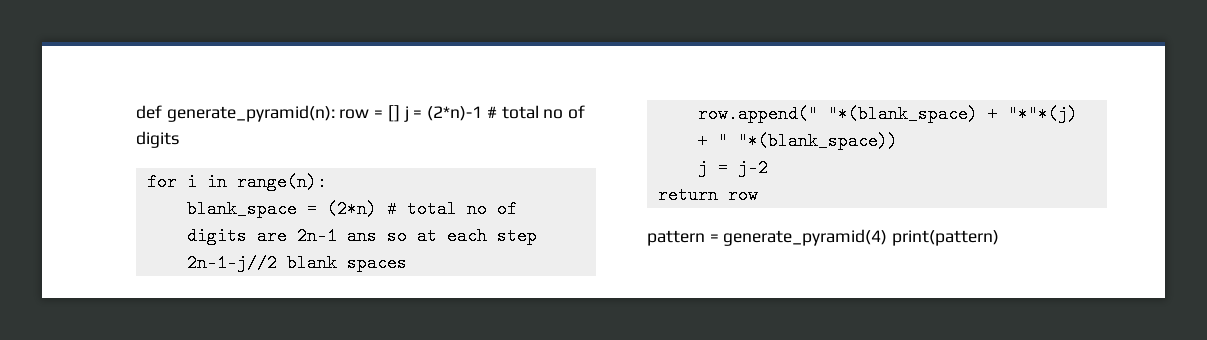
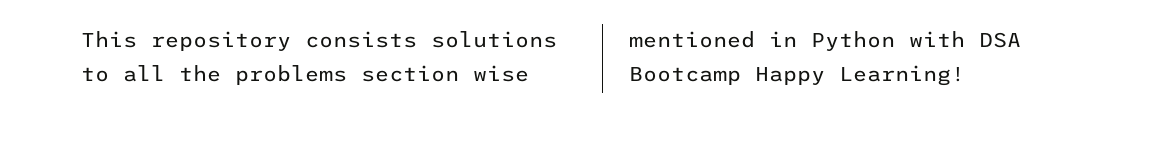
[136,105,585,122] [136,131,179,148] [146,173,327,191] [186,200,517,218] [186,227,537,245] [186,254,407,272] [697,105,1078,123] [697,132,898,150] [697,159,768,177] [657,186,758,204] [647,229,1000,246] def generate_pyramid(n): row = [] j = (2*n)-1 # total no of digits // for i in range(n): // blank_space = (2*n) # total no of digits are 2n-1 ans so at each step 2n-1-j//2 blank spaces // row.append(" "*(blank_space) + "*"*(j) + " "*(blank_space)) // j = j-2 // return row // pattern = generate_pyramid(4) print(pattern) -> [81,31,557,51] [81,65,529,85] [629,31,1021,51] [629,65,965,86] This repository consists solutions to all the problems section wise mentioned in Python with DSA Bootcamp Happy Learning!

